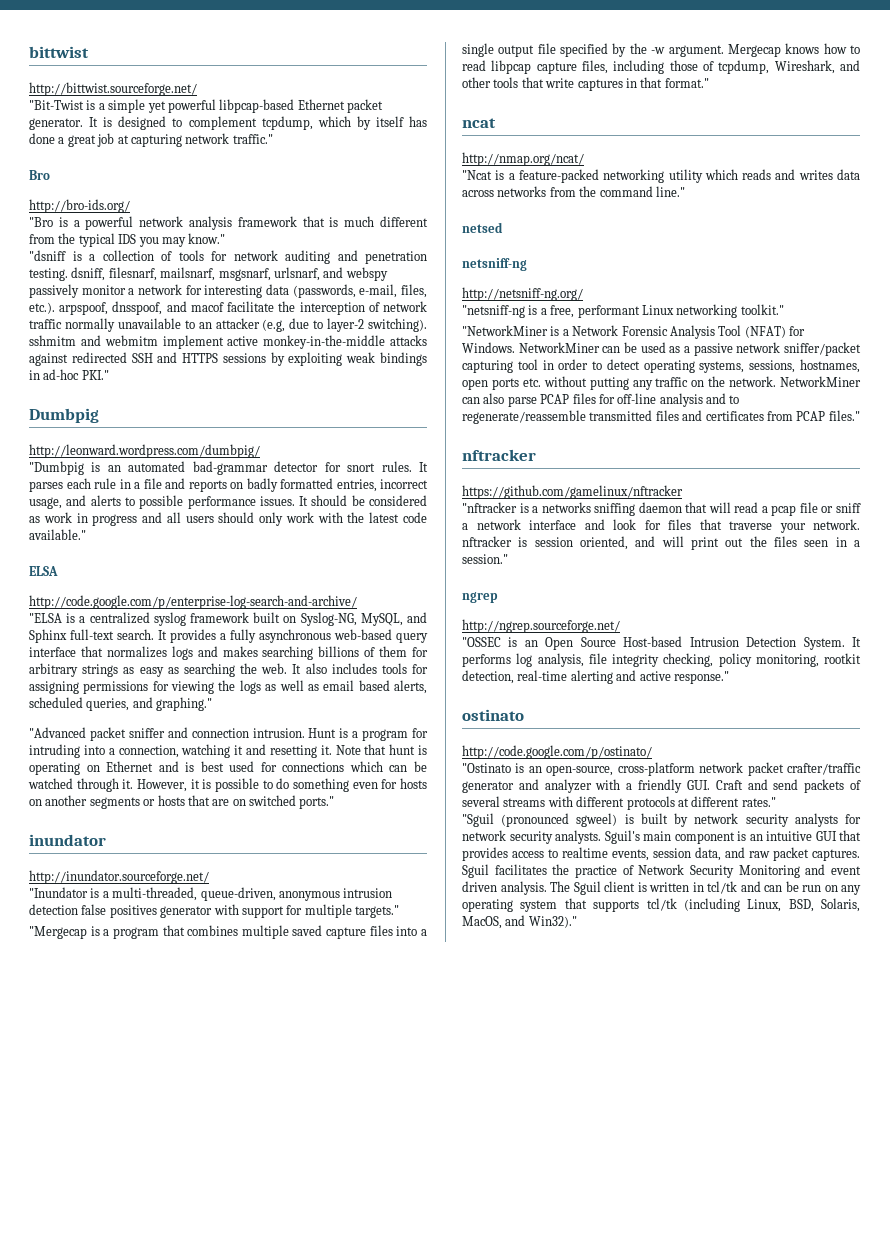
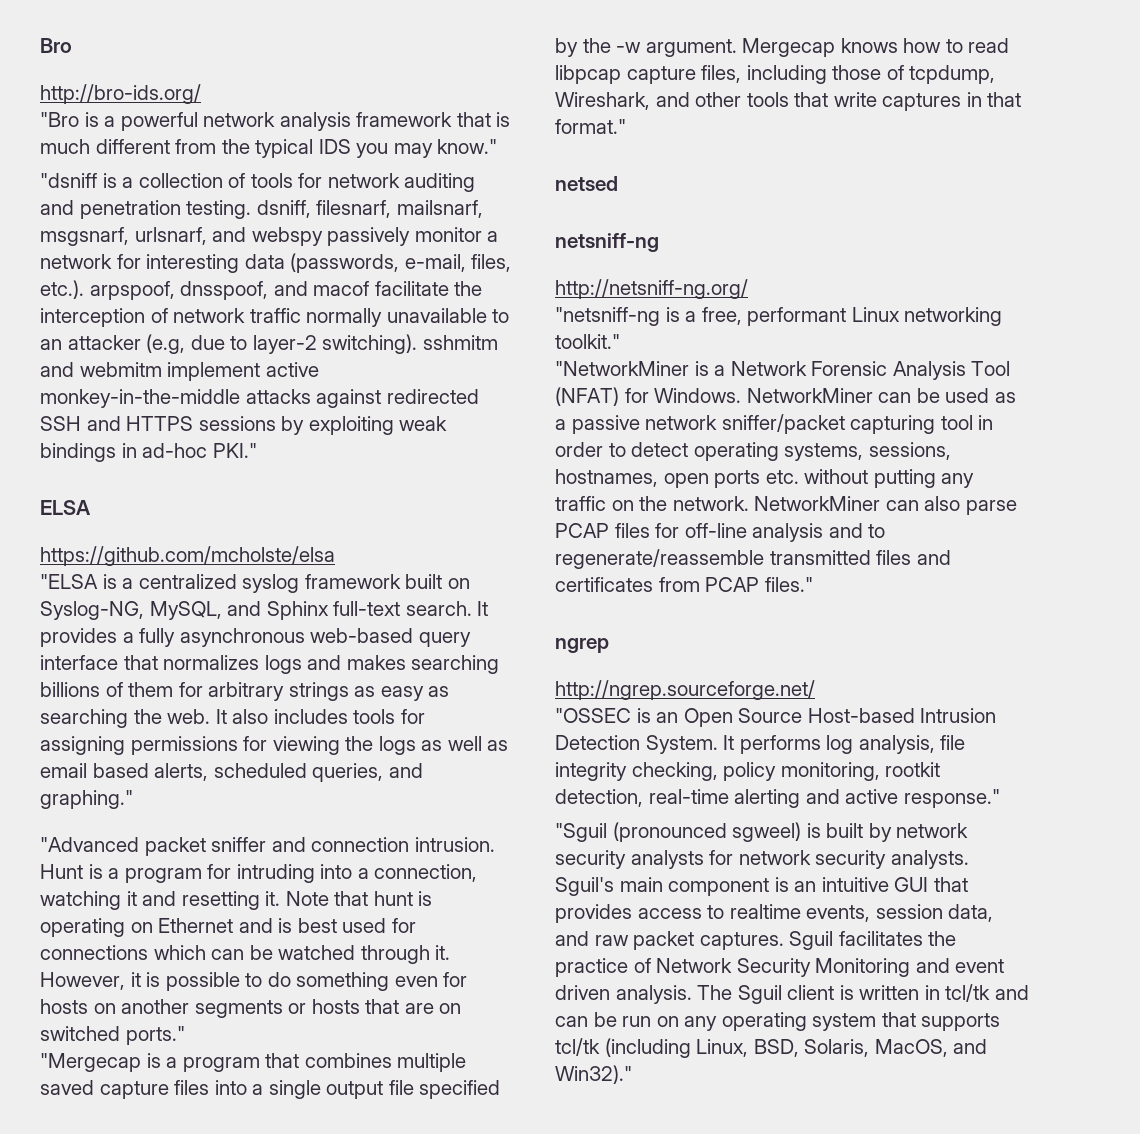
[29,46,89,58] [29,82,197,96] [29,99,383,113] [29,116,428,130] [29,133,273,147] bittwist // http://bittwist.sourceforge.net/ // "Bit-Twist is a simple yet powerful libpcap-based Ethernet packet generator. It is designed to complement tcpdump, which by itself has done a great job at capturing network traffic." // -> (40, 45) none
[29,408,99,423] [29,444,260,458] [29,461,429,475] [29,478,428,492] [29,495,428,509] [29,512,428,526] [29,529,86,540] // Dumbpig // http://leonward.wordpress.com/dumbpig/ // "Dumbpig is an automated bad-grammar detector for snort rules. It parses each rule in a file and reports on badly formatted entries, incorrect usage, and alerts to possible performance issues. It should be considered as work in progress and all users should only work with the latest code available." -> (257, 450) none
[29,595,357,609] http://code.google.com/p/enterprise-log-search-and-archive/ -> [40,546,335,566] https://github.com/mcholste/elsa
[29,834,106,846] [29,870,209,884] [29,887,393,901] [29,904,399,918] // inundator // http://inundator.sourceforge.net/ // "Inundator is a multi-threaded, queue-driven, anonymous intrusion detection false positives generator with support for multiple targets." -> (185, 1035) none
[462,118,496,128] [462,152,584,166] [462,169,860,183] [462,186,685,197] // ncat // http://nmap.org/ncat/ // "Ncat is a feature-packed networking utility which reads and writes data across networks from the command line." -> (626, 126) none
[462,449,536,461] [462,485,683,499] [462,502,862,516] [462,519,860,533] [462,536,860,550] [462,554,508,564] // nftracker // https://github.com/gamelinux/nftracker // "nftracker is a networks sniffing daemon that will read a pcap file or sniff a network interface and look for files that traverse your network. nftracker is session oriented, and will print out the files seen in a session." -> (813, 584) none
[462,709,524,721] [462,745,652,759] [462,762,861,776] [462,779,861,793] [462,796,776,810] // ostinato // http://code.google.com/p/ostinato/ // "Ostinato is an open-source, cross-platform network packet crafter/traffic generator and analyzer with a friendly GUI. Craft and send packets of several streams with different protocols at different rates." -> (1000, 798) none

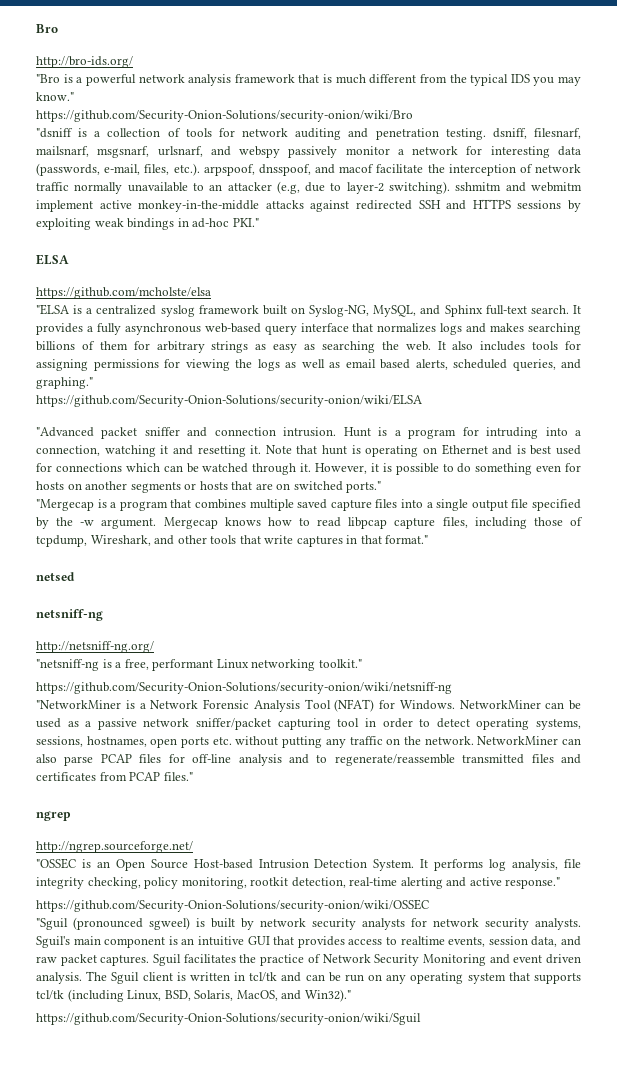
(498, 146) none -> [36,110,413,122] // https://github.com/Security-Onion-Solutions/security-onion/wiki/Bro
(133, 799) none -> [36,394,422,407] // https://github.com/Security-Onion-Solutions/security-onion/wiki/ELSA
(620, 341) none -> [36,682,452,694] // https://github.com/Security-Onion-Solutions/security-onion/wiki/netsniff-ng
(1000, 798) none -> [36,899,429,912] // https://github.com/Security-Onion-Solutions/security-onion/wiki/OSSEC
(632, 1074) none -> [36,1013,421,1025] // https://github.com/Security-Onion-Solutions/security-onion/wiki/Sguil

